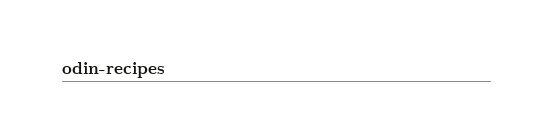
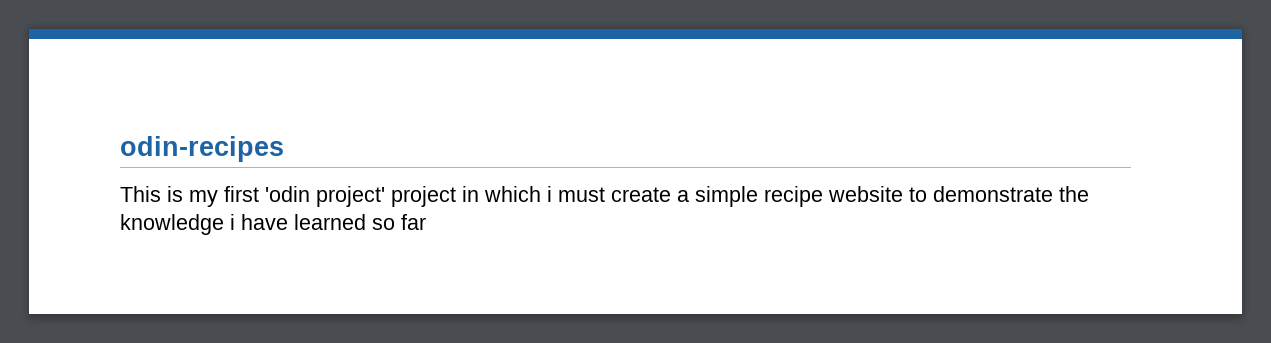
(165, 70) none -> [120,186,1089,207] [120,214,426,235] // This is my first 'odin project' project in which i must create a simple recipe website to demonstrate the knowledge i have learned so far

